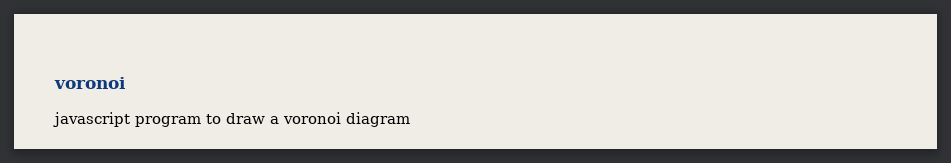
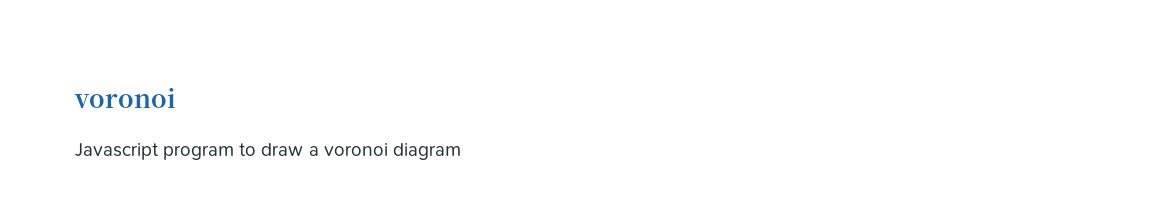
[53,112,130,127] javascript -> [75,143,159,160] Javascript

